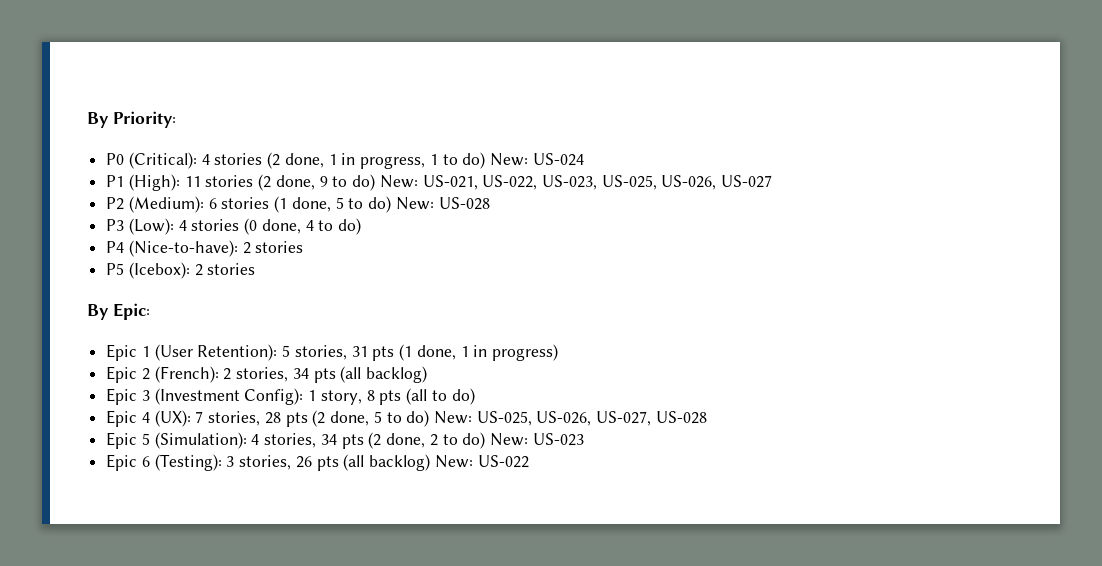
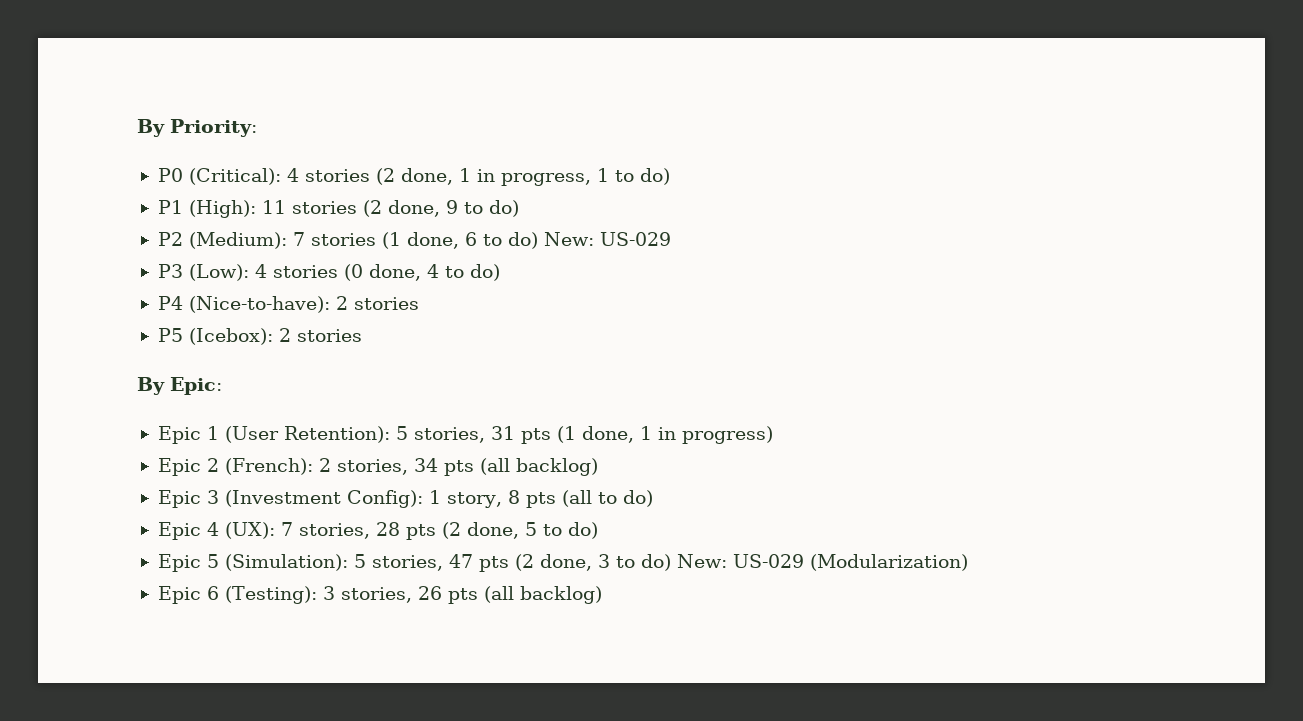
[489,153,584,166] New: US-024 -> (670, 176) none
[379,175,773,190] New: US-021, US-022, US-023, US-025, US-026, US-027 -> (519, 208) none
[208,198,217,209] 6 -> [292,232,305,246] 7
[335,196,490,213] 5 to do) New: US-028 -> [464,232,671,249] 6 to do) New: US-029
[433,411,707,426] New: US-025, US-026, US-027, US-028 -> (598, 530) none
[251,432,584,449] 4 stories, 34 pts (2 done, 2 to do) New: US-023 -> [353,554,968,572] 5 stories, 47 pts (2 done, 3 to do) New: US-029 (Modularization)
[434,455,529,468] New: US-022 -> (602, 595) none

